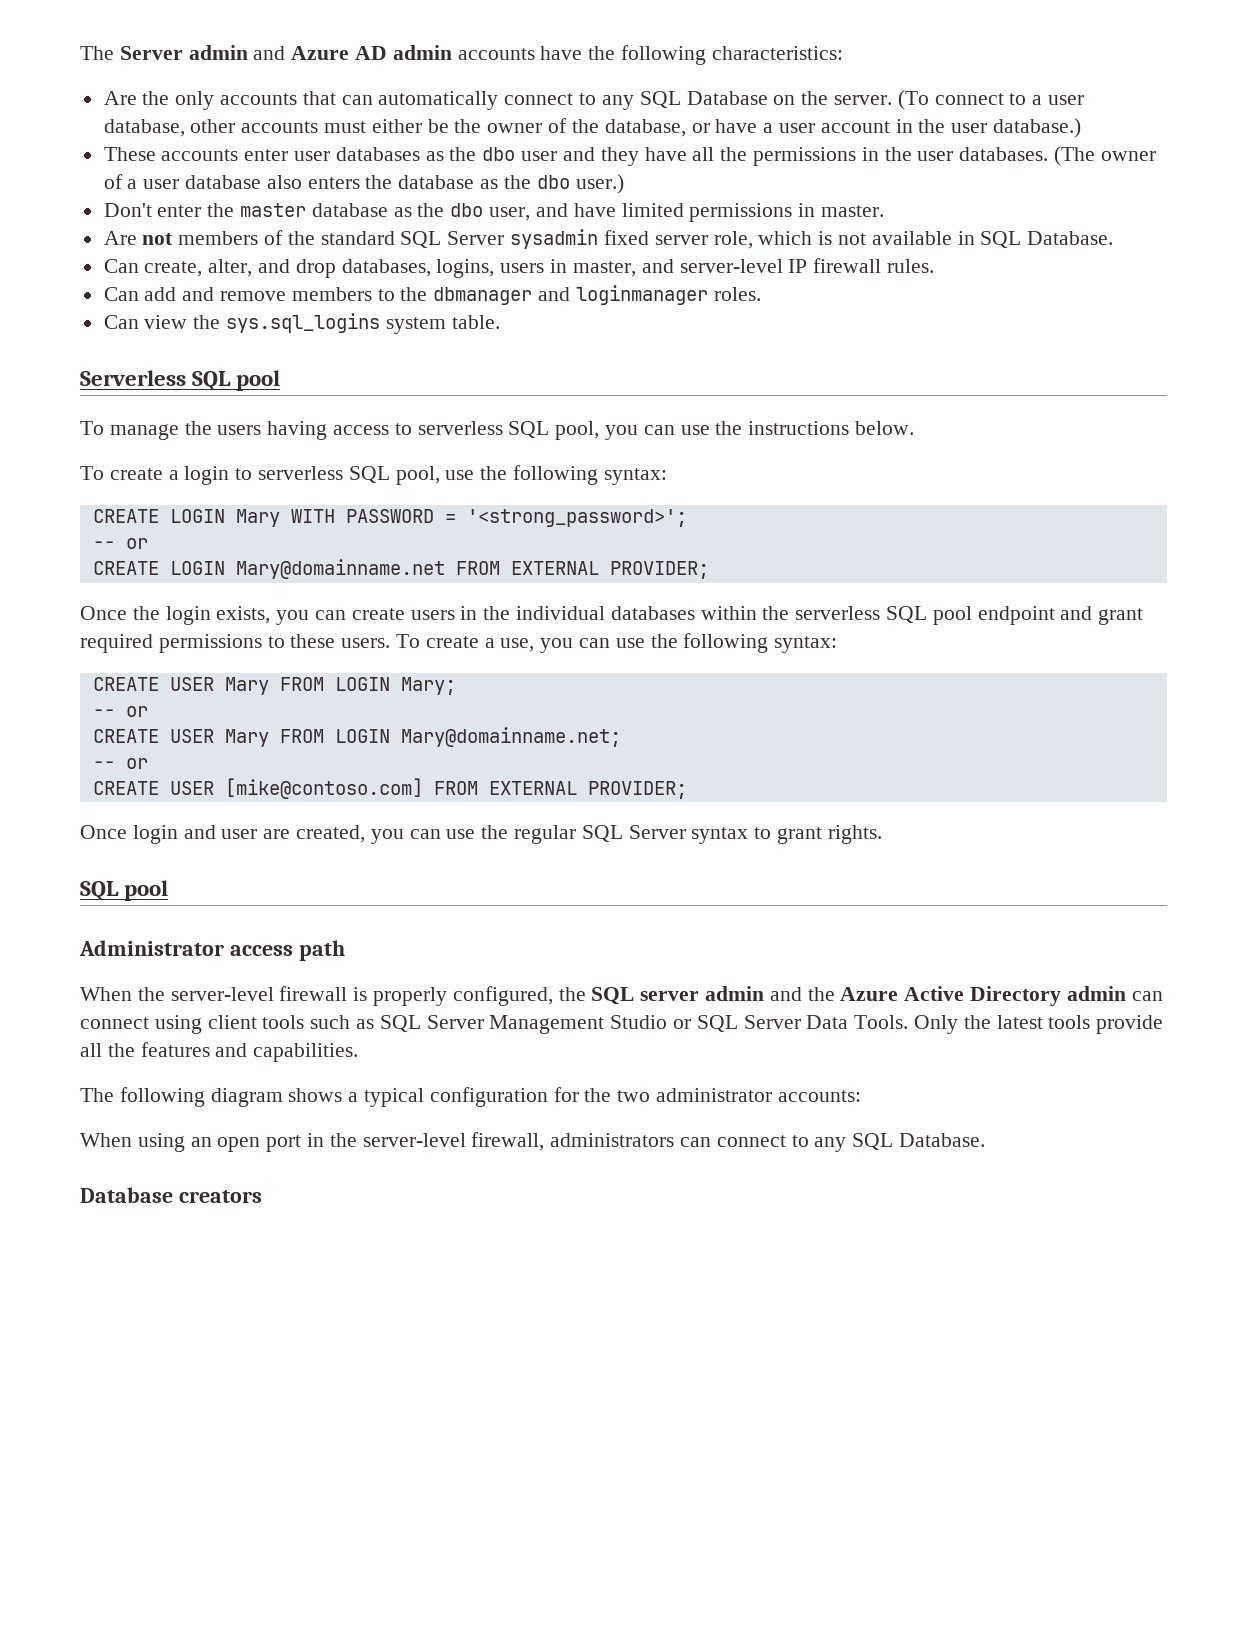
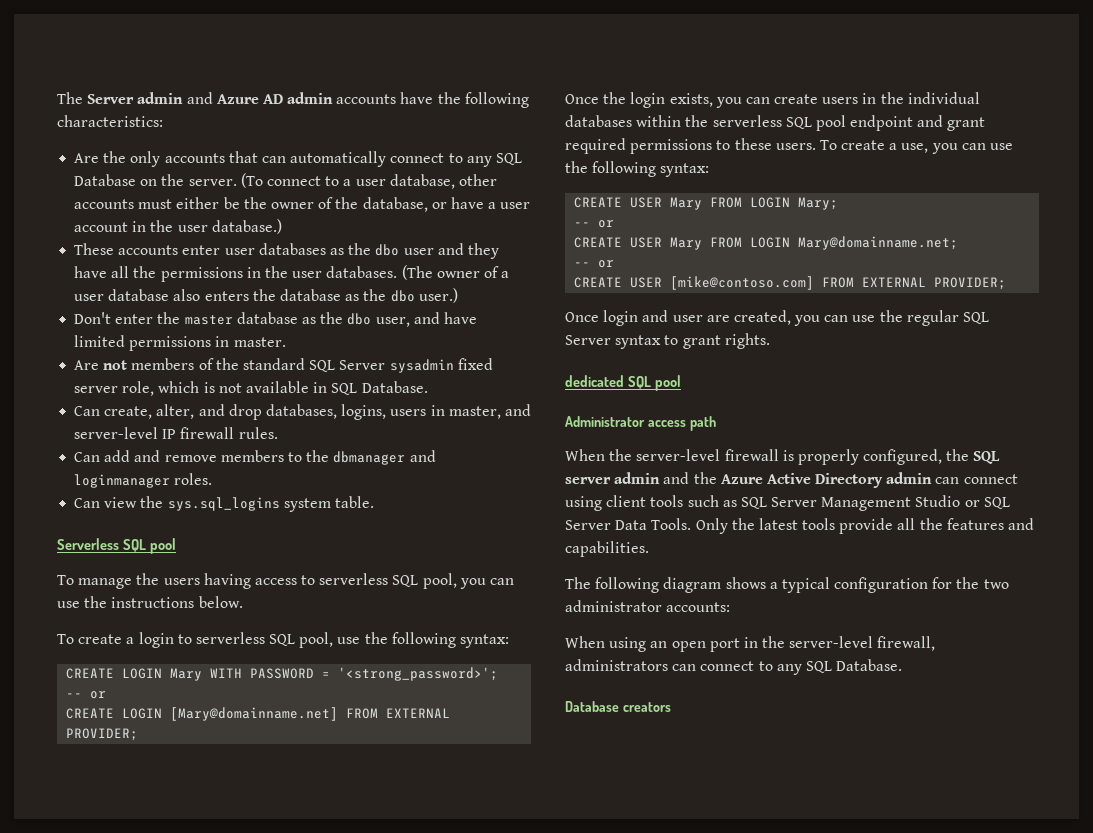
[235,559,445,579] Mary@domainname.net -> [170,707,339,721] [Mary@domainname.net]
(882, 834) none -> [565,375,624,387] dedicated

